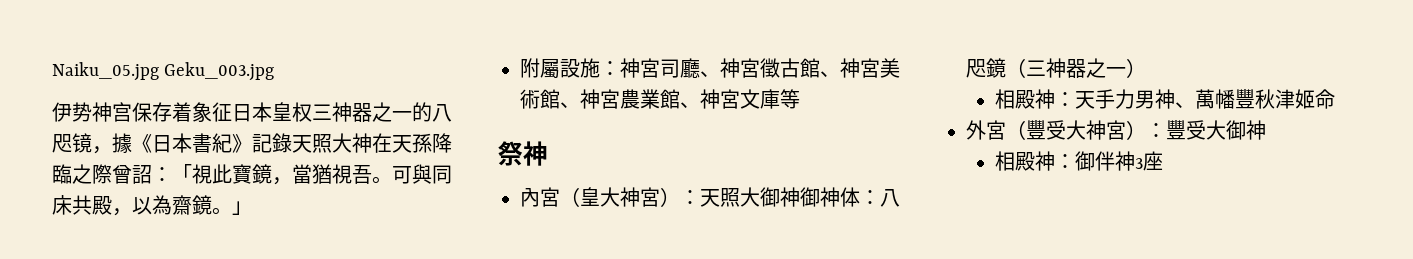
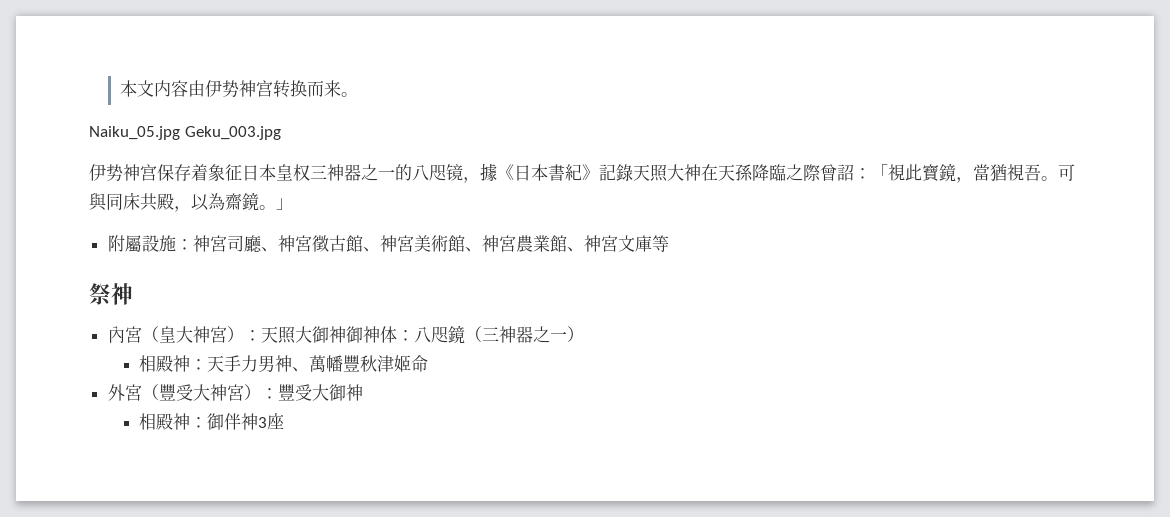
(52, 71) none -> [120,80,359,98] 本文内容由伊势神宫转换而来。 //

